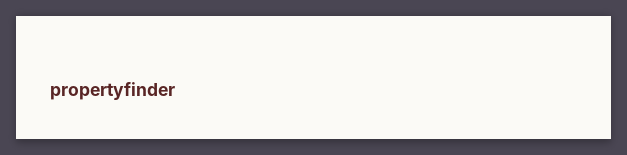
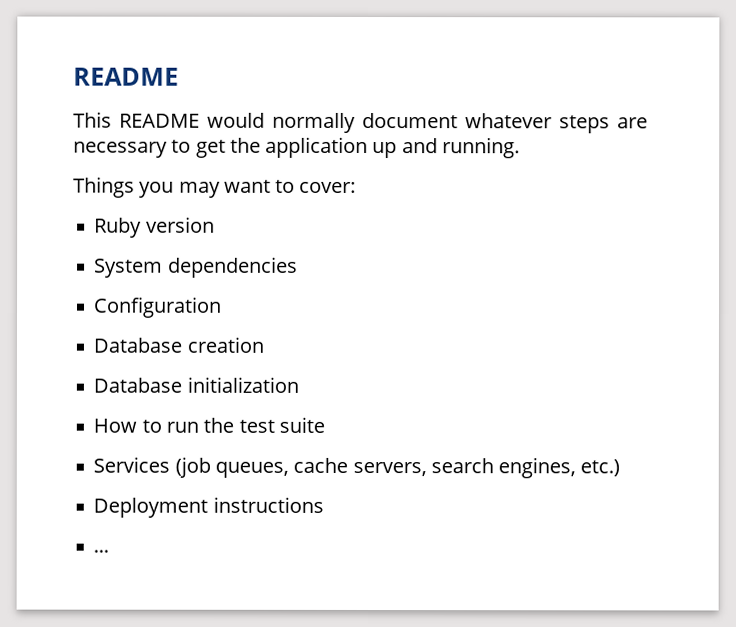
[50,82,175,100] propertyfinder -> [73,67,179,86] [73,111,648,134] [73,136,520,159] [73,176,357,198] [94,216,215,238] [94,256,298,278] [93,296,223,318] [93,336,264,353] [93,376,299,393] [93,416,325,433] [93,456,621,479] [93,496,324,518] [93,549,110,553] README // This README would normally document whatever steps are necessary to get the application up and running. // Things you may want to cover: // Ruby version // System dependencies // Configuration // Database creation // Database initialization // How to run the test suite // Services (job queues, cache servers, search engines, etc.) // Deployment instructions // ...

